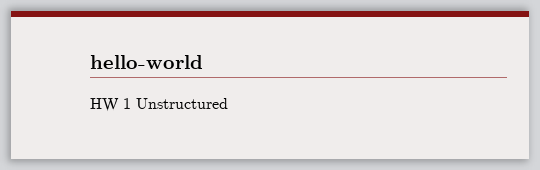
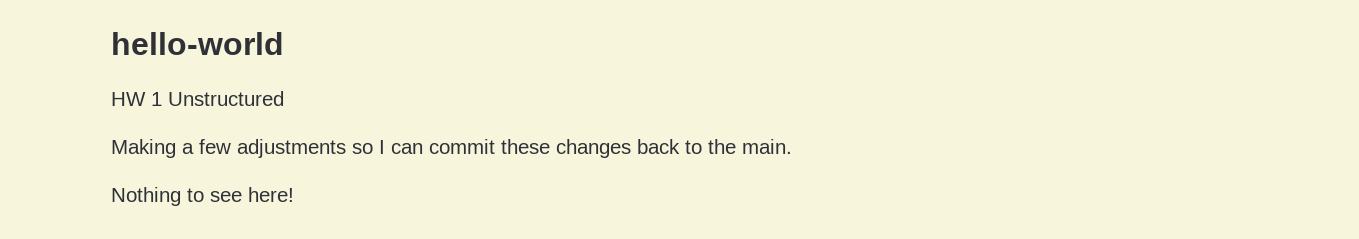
(228, 103) none -> [111,139,792,158] [111,187,294,206] // Making a few adjustments so I can commit these changes back to the main. // Nothing to see here!

